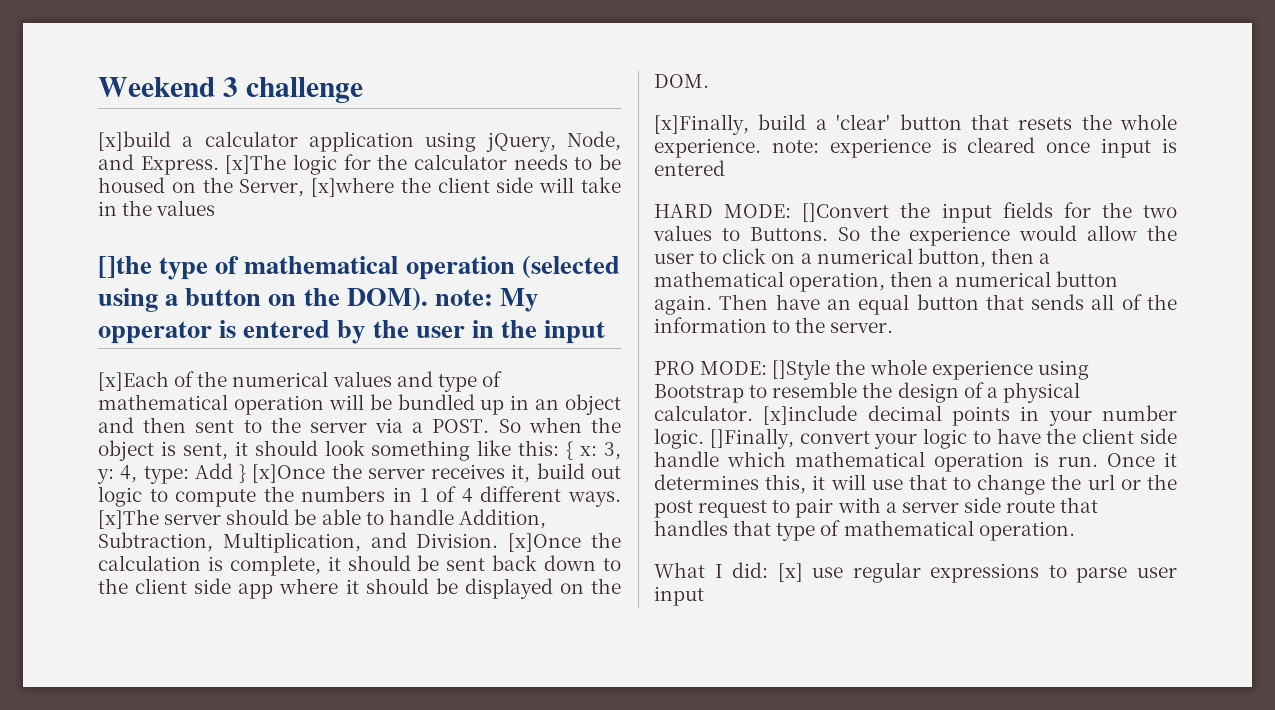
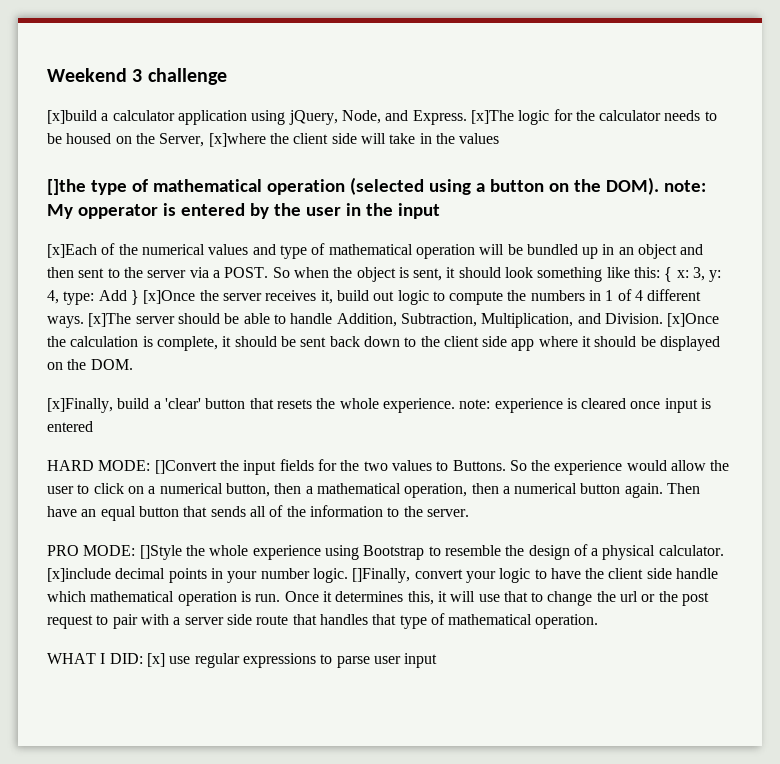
[654,562,769,578] What I did: -> [47,653,143,664] WHAT I DID:

